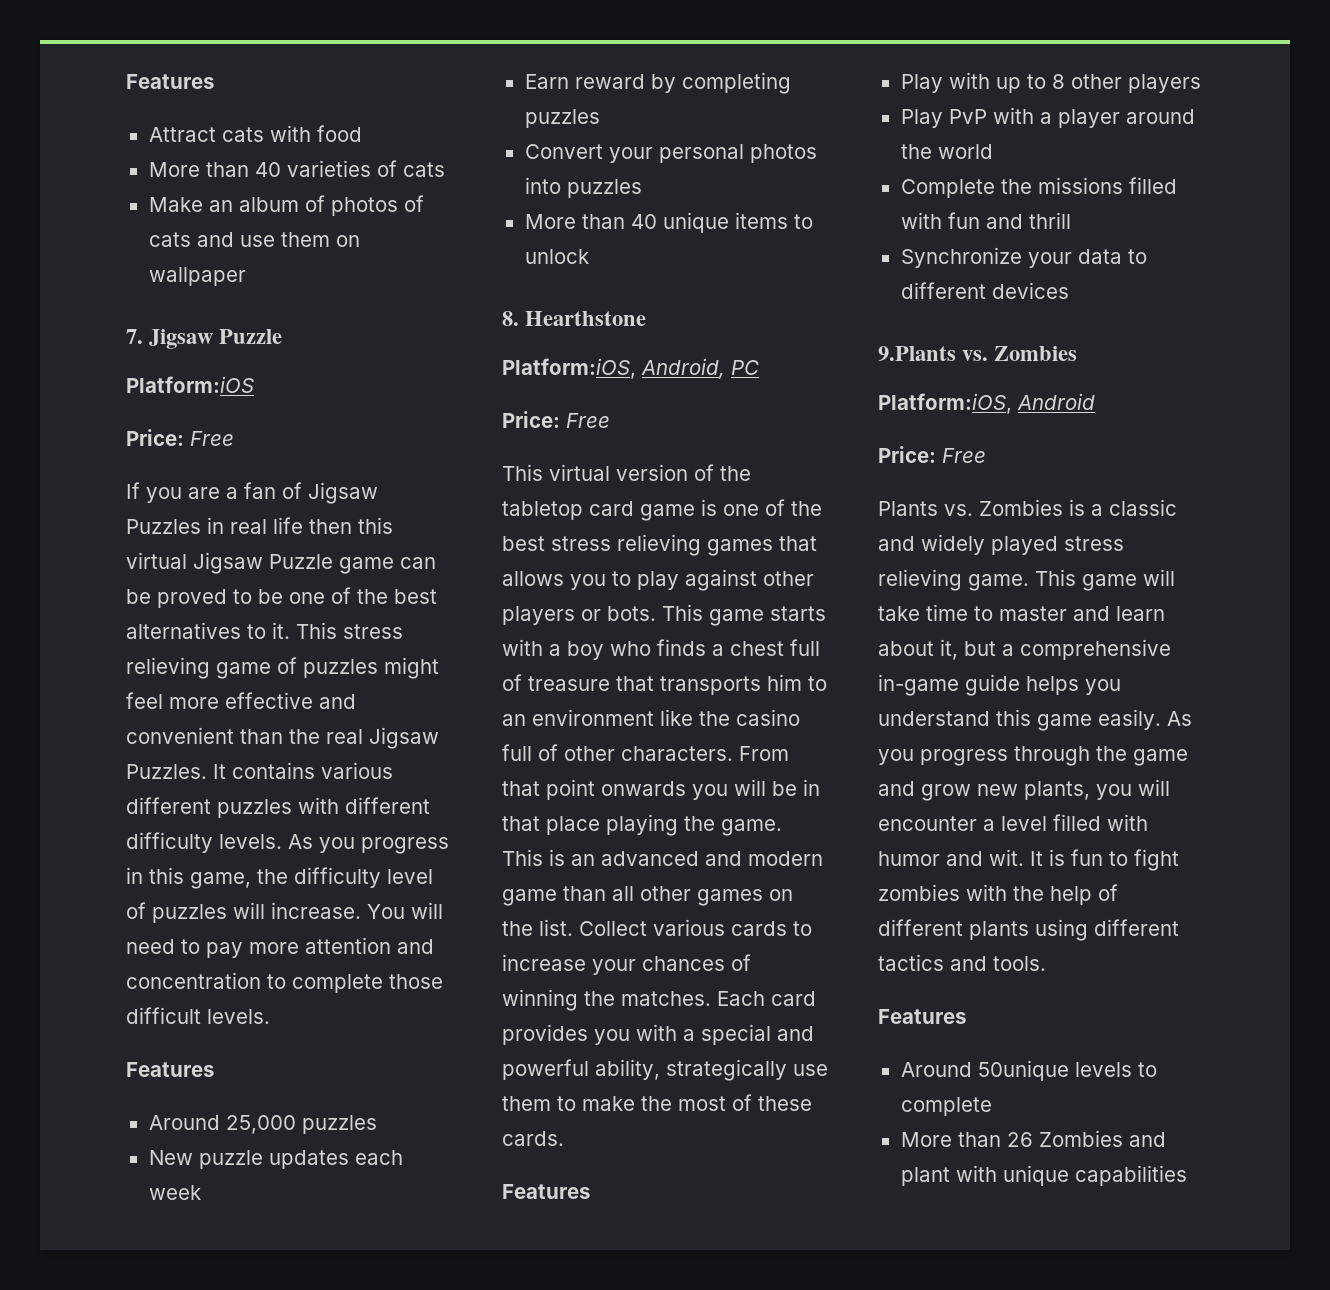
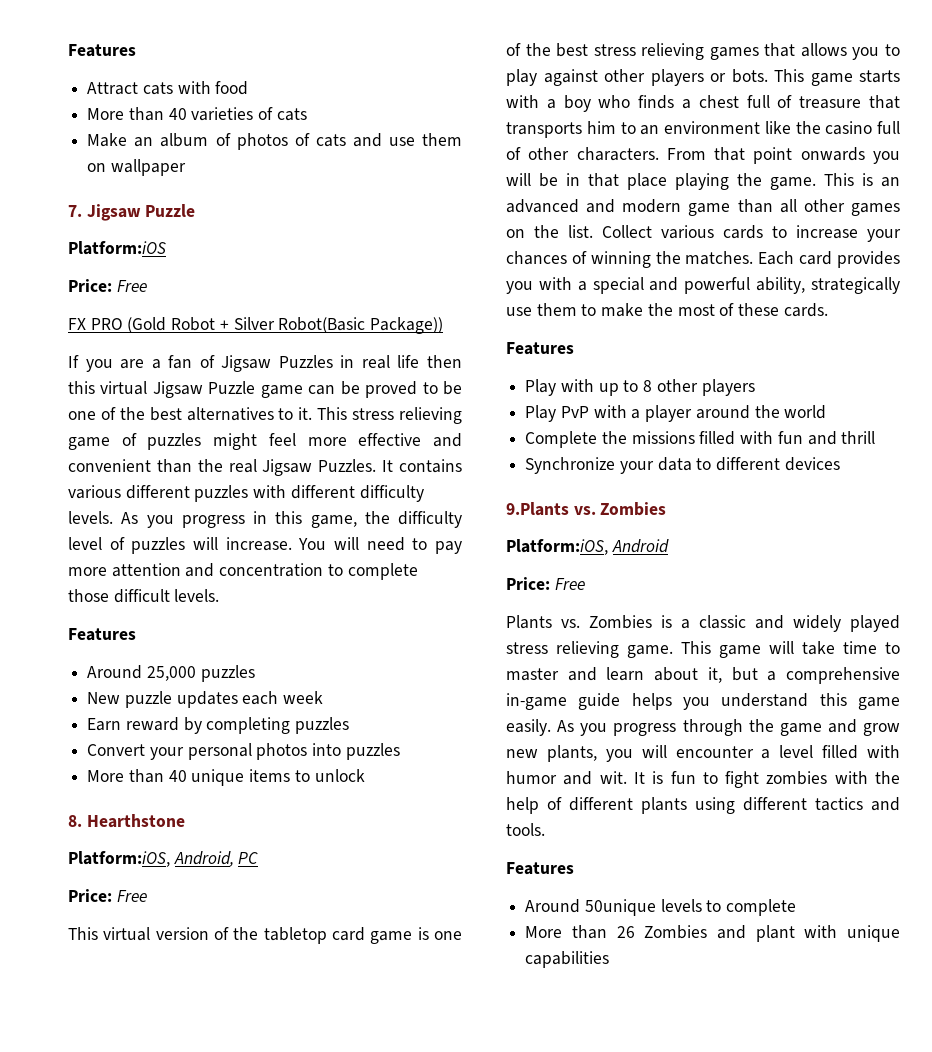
(234, 438) none -> [68,317,444,334] // FX PRO (Gold Robot + Silver Robot(Basic Package))

